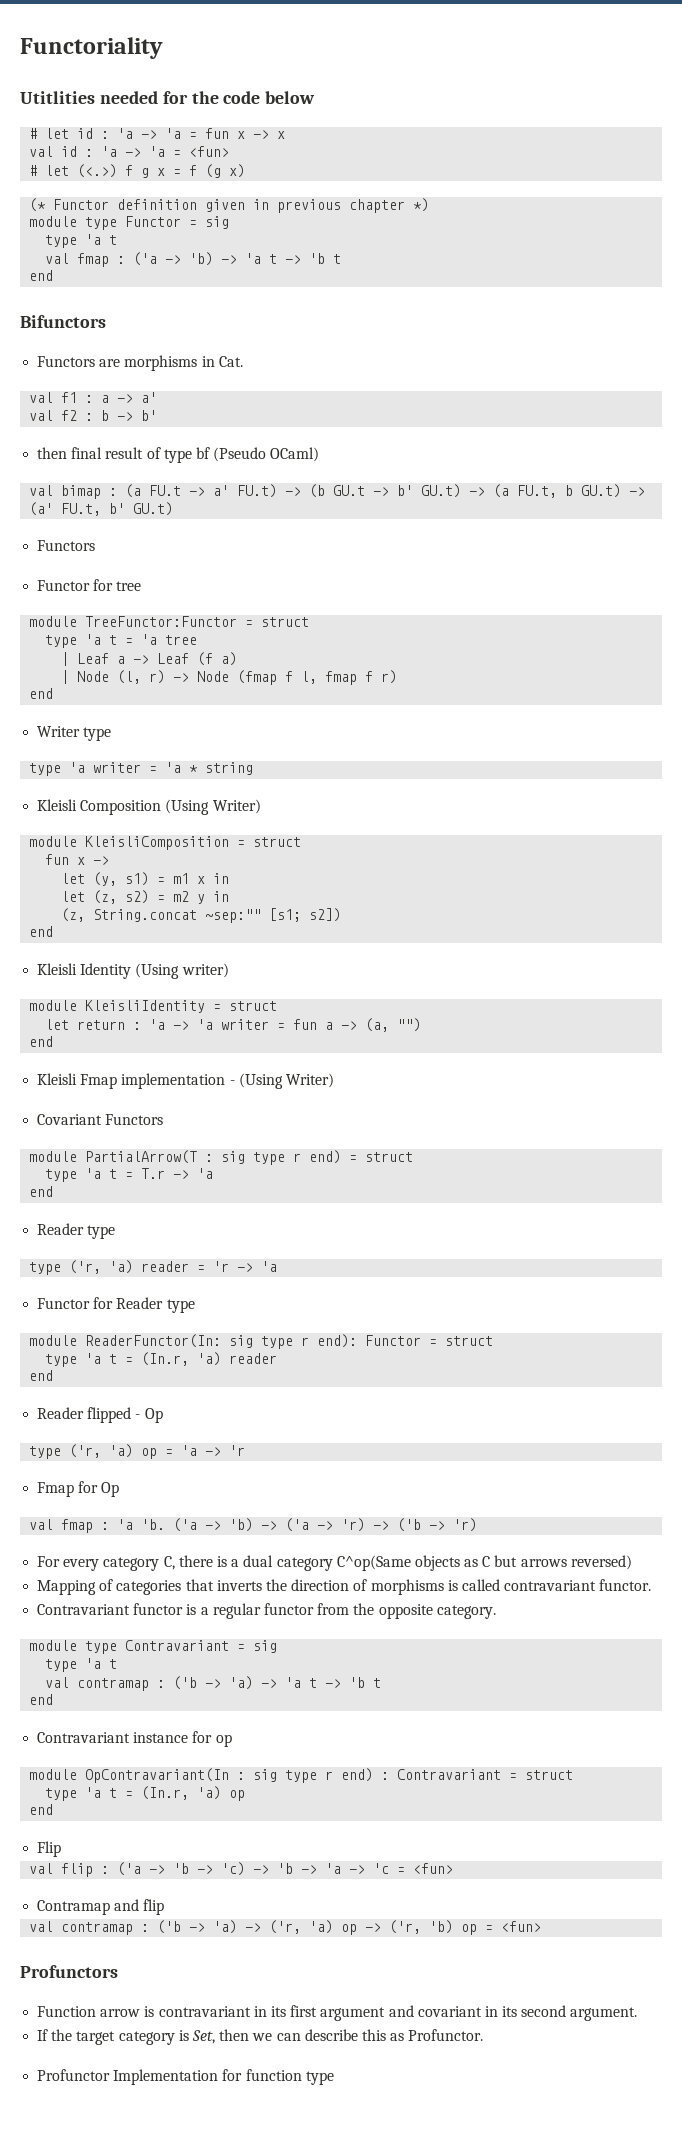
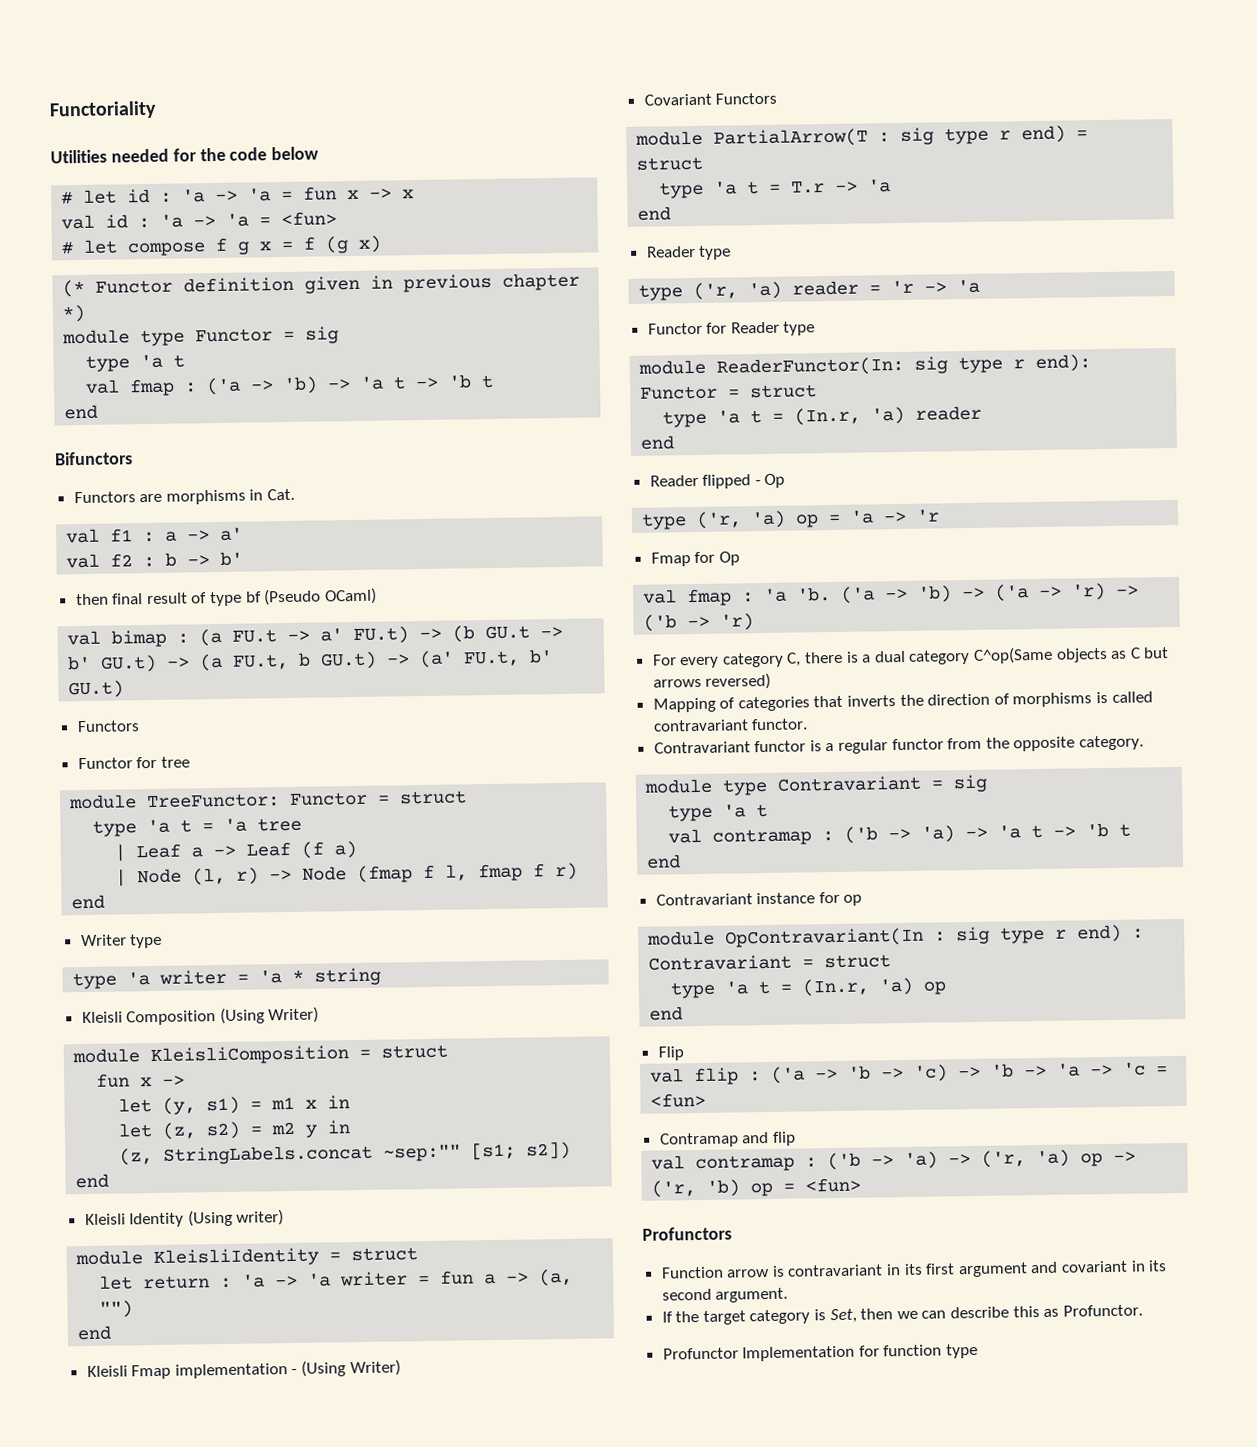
[20,91,95,104] Utitlities -> [50,149,107,164] Utilities
[77,164,118,178] (<.>) -> [127,242,207,257] compose
[85,616,238,627] TreeFunctor:Functor -> [146,791,369,809] TreeFunctor: Functor
[93,909,198,922] String.concat -> [163,1144,374,1165] StringLabels.concat

